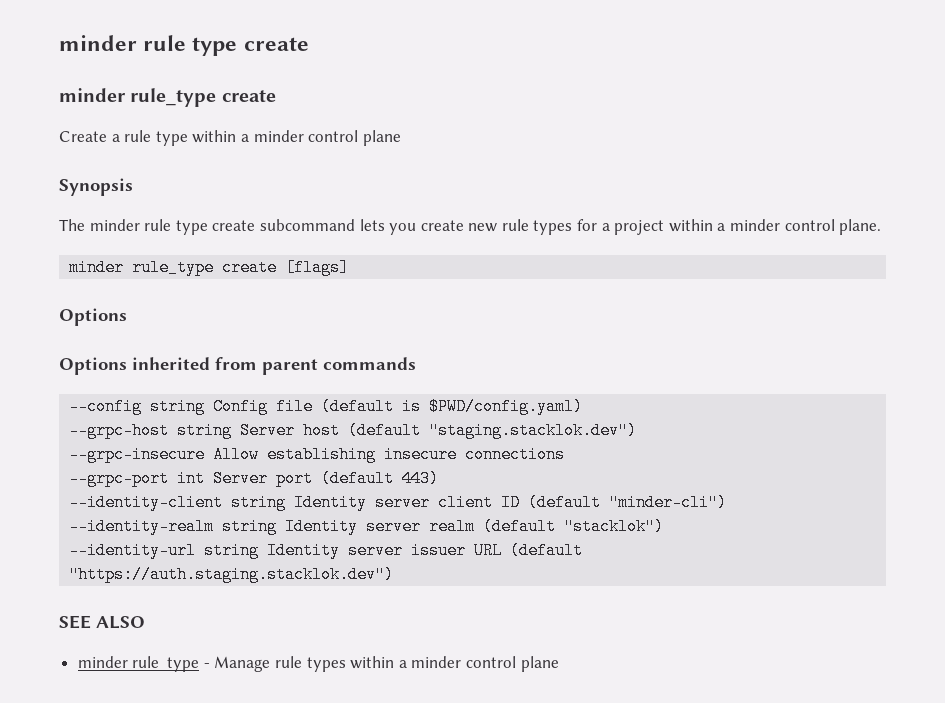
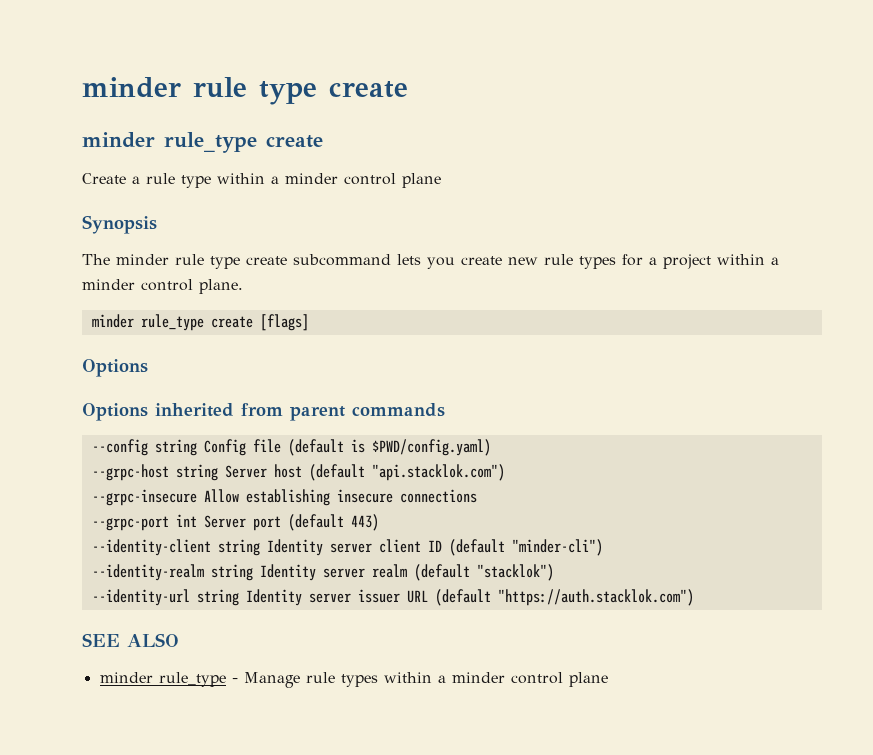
[429,422,638,439] "staging.stacklok.dev") -> [371,464,505,481] "api.stacklok.com")
[69,566,395,583] "https://auth.staging.stacklok.dev") -> [497,589,694,606] "https://auth.stacklok.com")

